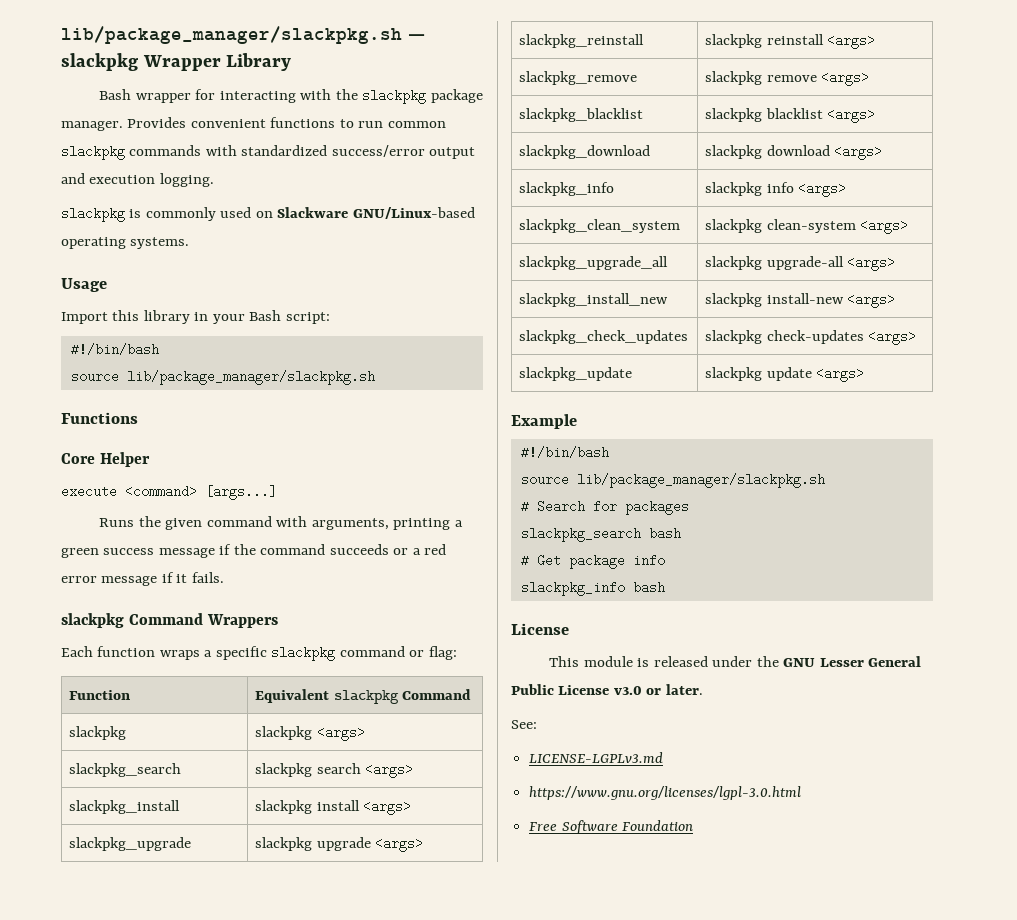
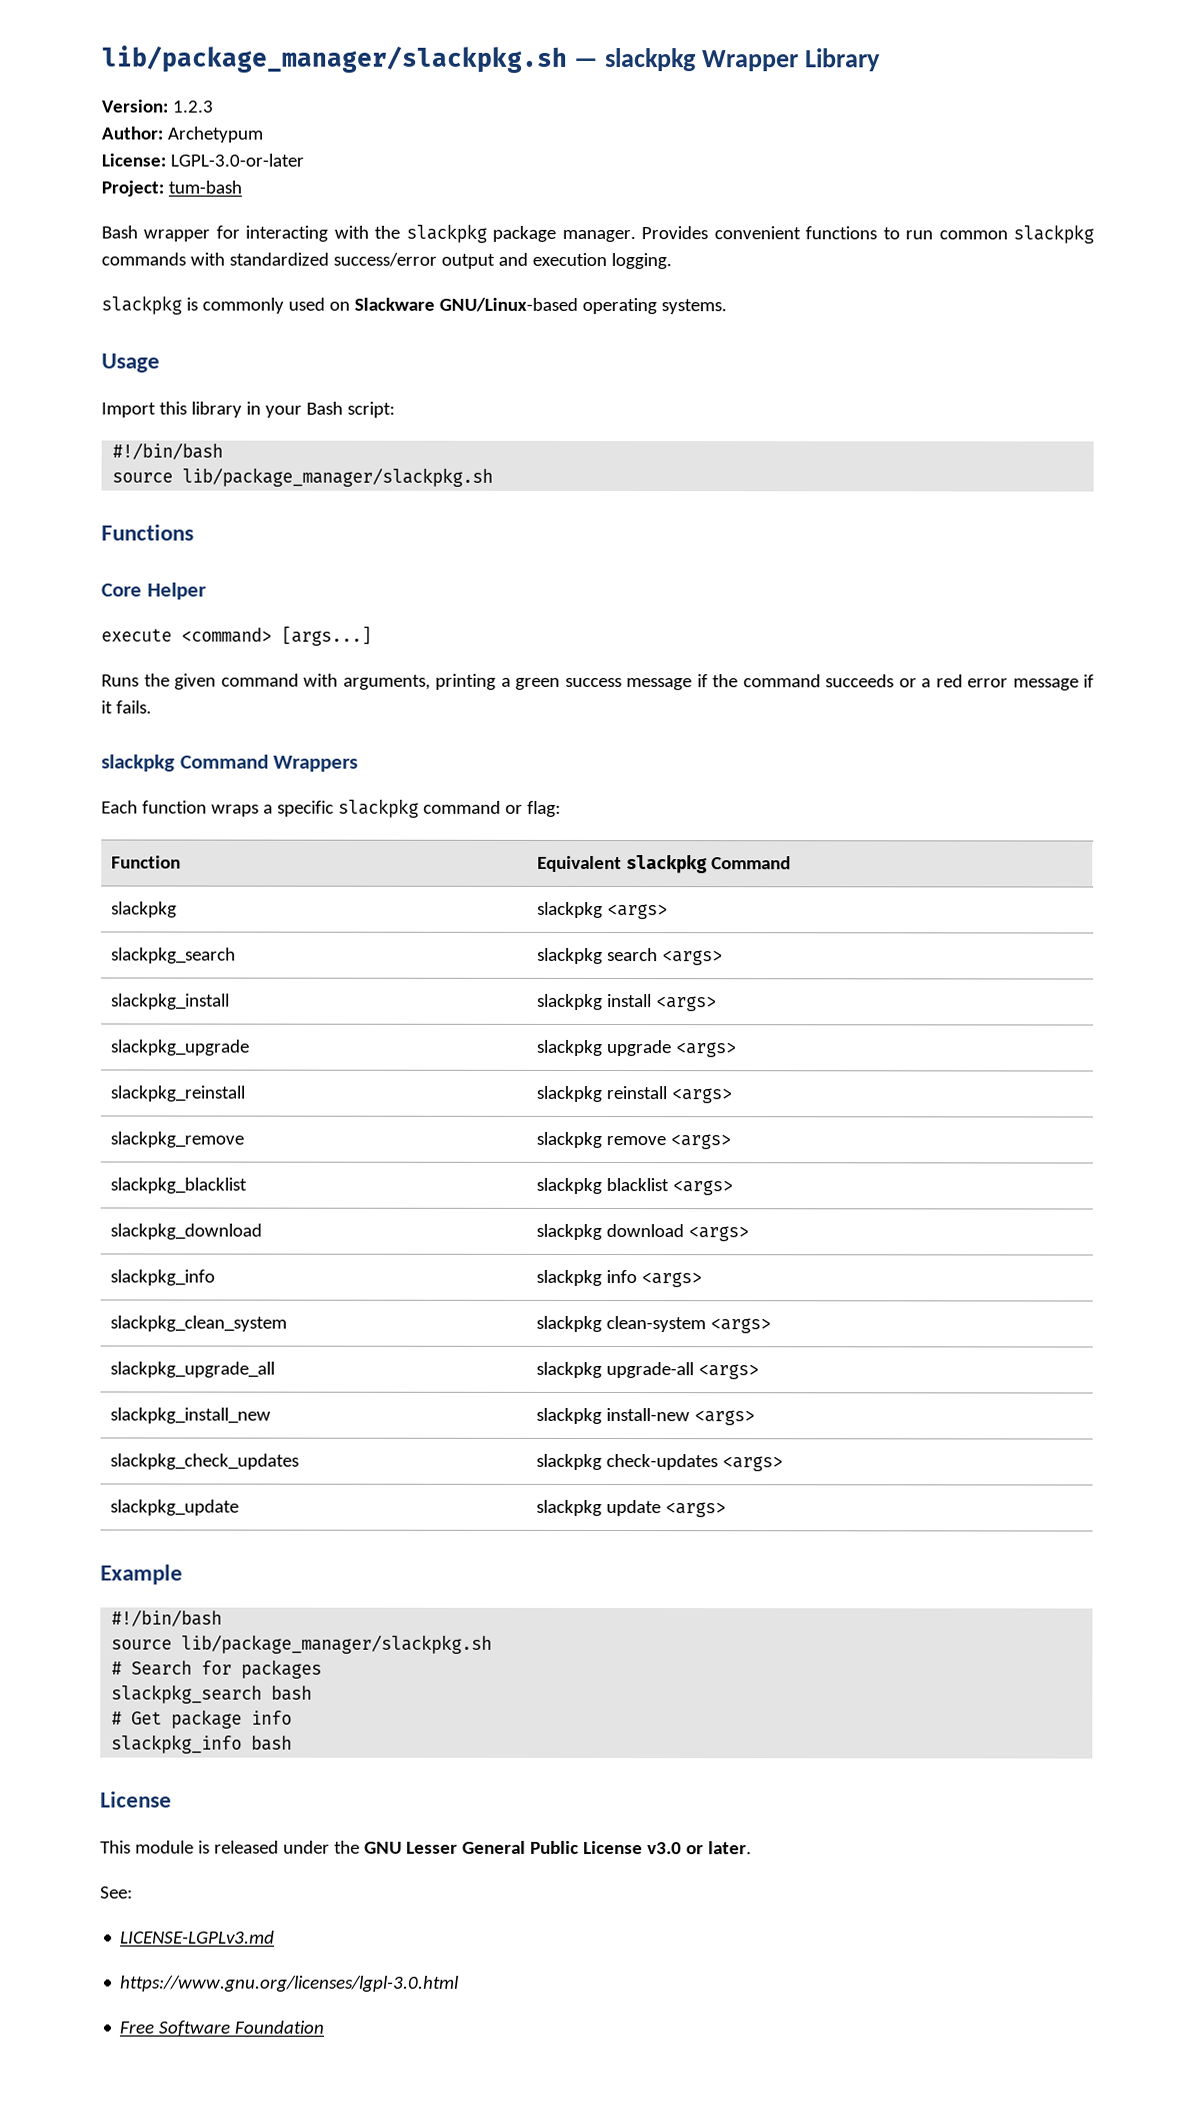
(292, 62) none -> [101,99,214,113] [101,126,263,143] [101,153,304,167] [101,180,242,197] // Version: 1.2.3 // Author: Archetypum // License: LGPL-3.0-or-later // Project: tum-bash

